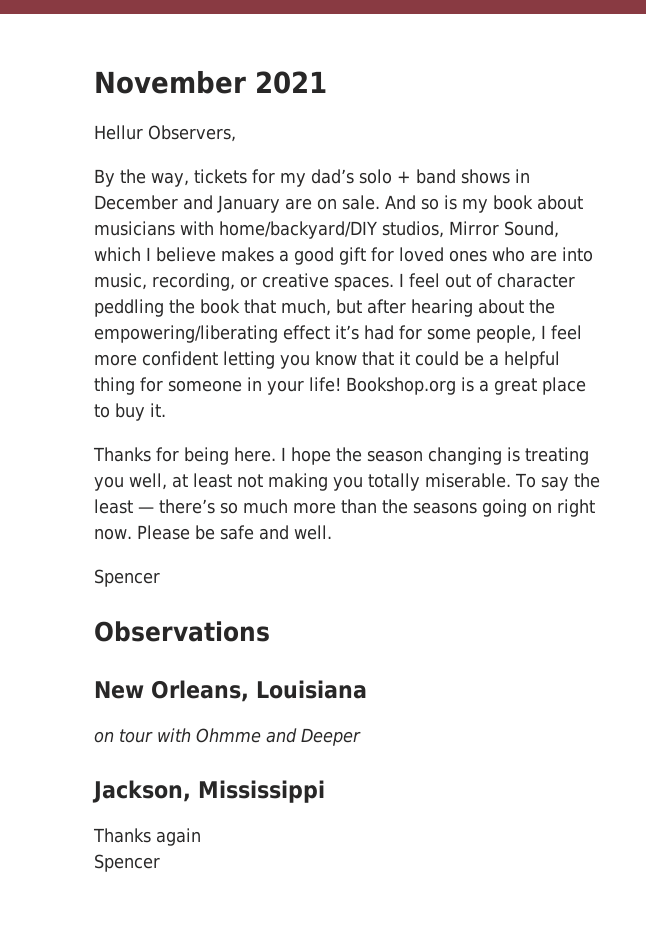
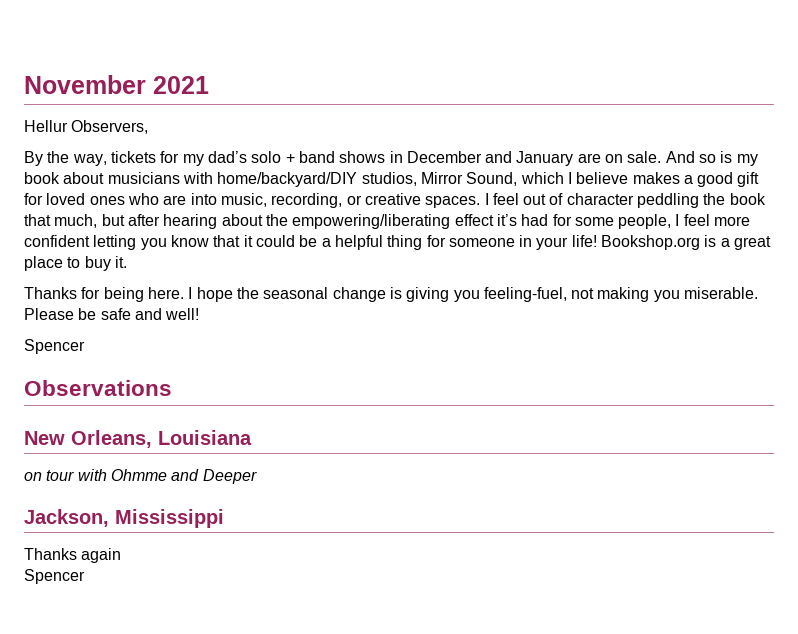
[367,447,589,465] [94,473,600,491] [94,499,595,517] [94,528,132,540] season changing is treating you well, at least not making you totally miserable. To say the least — there’s so much more than the seasons going on right now. -> [263,287,759,302] seasonal change is giving you feeling-fuel, not making you miserable.
[293,525,332,540] well. -> [165,308,200,320] well!

